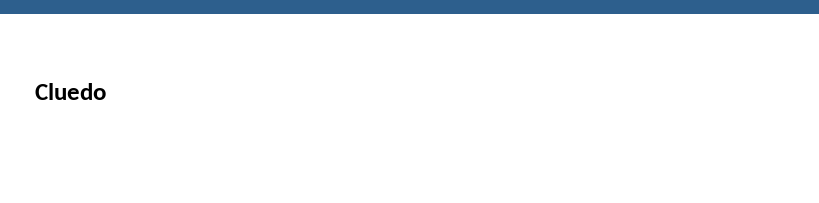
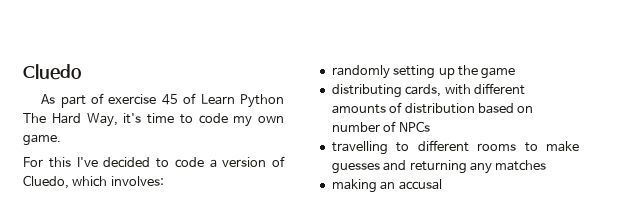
(106, 91) none -> [41,93,284,108] [23,113,284,127] [23,134,61,146] [23,156,285,168] [23,175,164,189] [331,65,516,79] [331,83,525,98] [331,102,534,114] [331,121,430,132] [331,140,579,155] [331,160,547,174] [331,179,442,193] // As part of exercise 45 of Learn Python The Hard Way, it's time to code my own game. // For this I've decided to code a version of Cluedo, which involves: // randomly setting up the game // distributing cards, with different amounts of distribution based on number of NPCs // travelling to different rooms to make guesses and returning any matches // making an accusal

